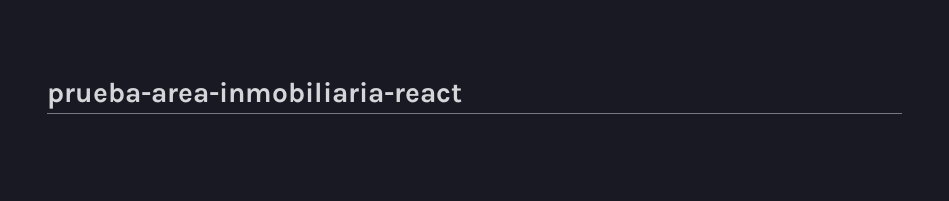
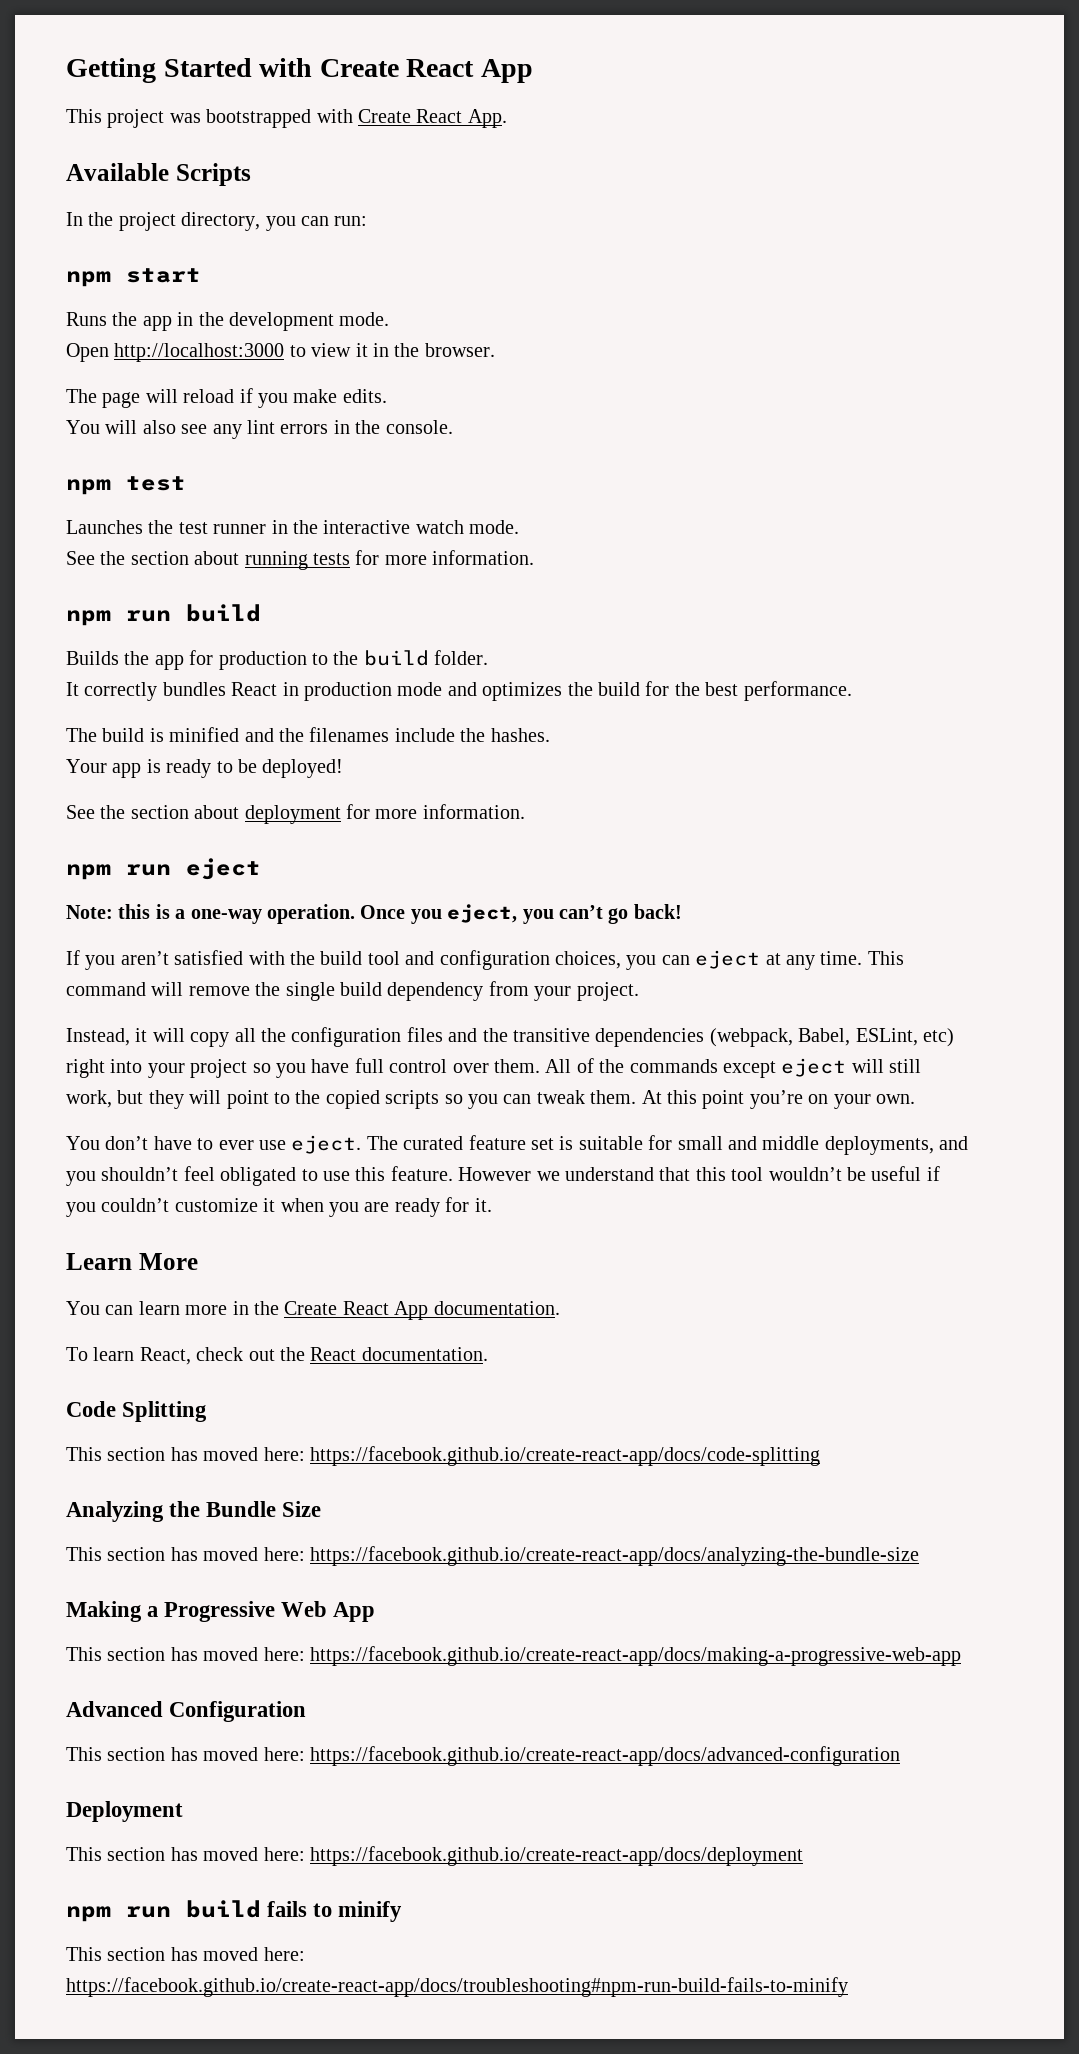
[47,82,462,109] prueba-area-inmobiliaria-react -> [66,58,533,83] [66,109,507,128] [66,163,251,186] [66,212,368,231] [66,268,201,287] [66,312,390,331] [66,343,495,362] [66,388,387,408] [66,420,453,439] [66,476,186,495] [66,520,520,534] [66,550,535,570] [66,604,261,626] [66,650,489,670] [66,681,852,701] [66,727,550,742] [66,759,344,778] [66,804,525,824] [66,858,261,880] [66,904,682,924] [66,950,904,970] [66,981,639,1001] [66,1027,954,1047] [66,1058,922,1078] [66,1090,915,1109] [66,1135,969,1155] [66,1166,940,1186] [66,1197,492,1217] [66,1253,198,1270] [66,1301,560,1320] [66,1347,488,1365] [66,1401,208,1422] [66,1446,820,1466] [66,1501,322,1522] [66,1546,919,1566] [66,1601,376,1622] [66,1646,961,1666] [66,1701,307,1722] [66,1746,900,1766] [66,1801,183,1822] [66,1846,803,1866] [66,1900,403,1922] [66,1947,305,1961] [66,1977,848,1997] Getting Started with Create React App // This project was bootstrapped with Create React App. // Available Scripts // In the project directory, you can run: // npm start // Runs the app in the development mode. // Open http://localhost:3000 to view it in the browser. // The page will reload if you make edits. // You will also see any lint errors in the console. // npm test // Launches the test runner in the interactive watch mode. // See the section about running tests for more information. // npm run build // Builds the app for production to the build folder. // It correctly bundles React in production mode and optimizes the build for the best performance. // The build is minified and the filenames include the hashes. // Your app is ready to be deployed! // See the section about deployment for more information. // npm run eject // Note: this is a one-way operation. Once you eject, you can’t go back! // If you aren’t satisfied with the build tool and configuration choices, you can eject at any time. This command will remove the single build dependency from your project. // Instead, it will copy all the configuration files and the transitive dependencies (webpack, Babel, ESLint, etc) right into your project so you have full control over them. All of the commands except eject will still work, but they will point to the copied scripts so you can tweak them. At this point you’re on your own. // You don’t have to ever use eject. The curated feature set is suitable for small and middle deployments, and you shouldn’t feel obligated to use this feature. However we understand that this tool wouldn’t be useful if you couldn’t customize it when you are ready for it. // Learn More // You can learn more in the Create React App documentation. // To learn React, check out the React documentation. // Code Splitting // This section has moved here: https://facebook.github.io/create-react-app/docs/code-splitting // Analyzing the Bundle Size // This section has moved here: https://facebook.github.io/create-react-app/docs/analyzing-the-bundle-size // Making a Progressive Web App // This section has moved here: https://facebook.github.io/create-react-app/docs/making-a-progressive-web-app // Advanced Configuration // This section has moved here: https://facebook.github.io/create-react-app/docs/advanced-configuration // Deployment // This section has moved here: https://facebook.github.io/create-react-app/docs/deployment // npm run build fails to minify // This section has moved here: https://facebook.github.io/create-react-app/docs/troubleshooting#npm-run-build-fails-to-minify

